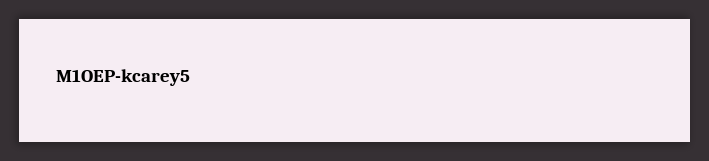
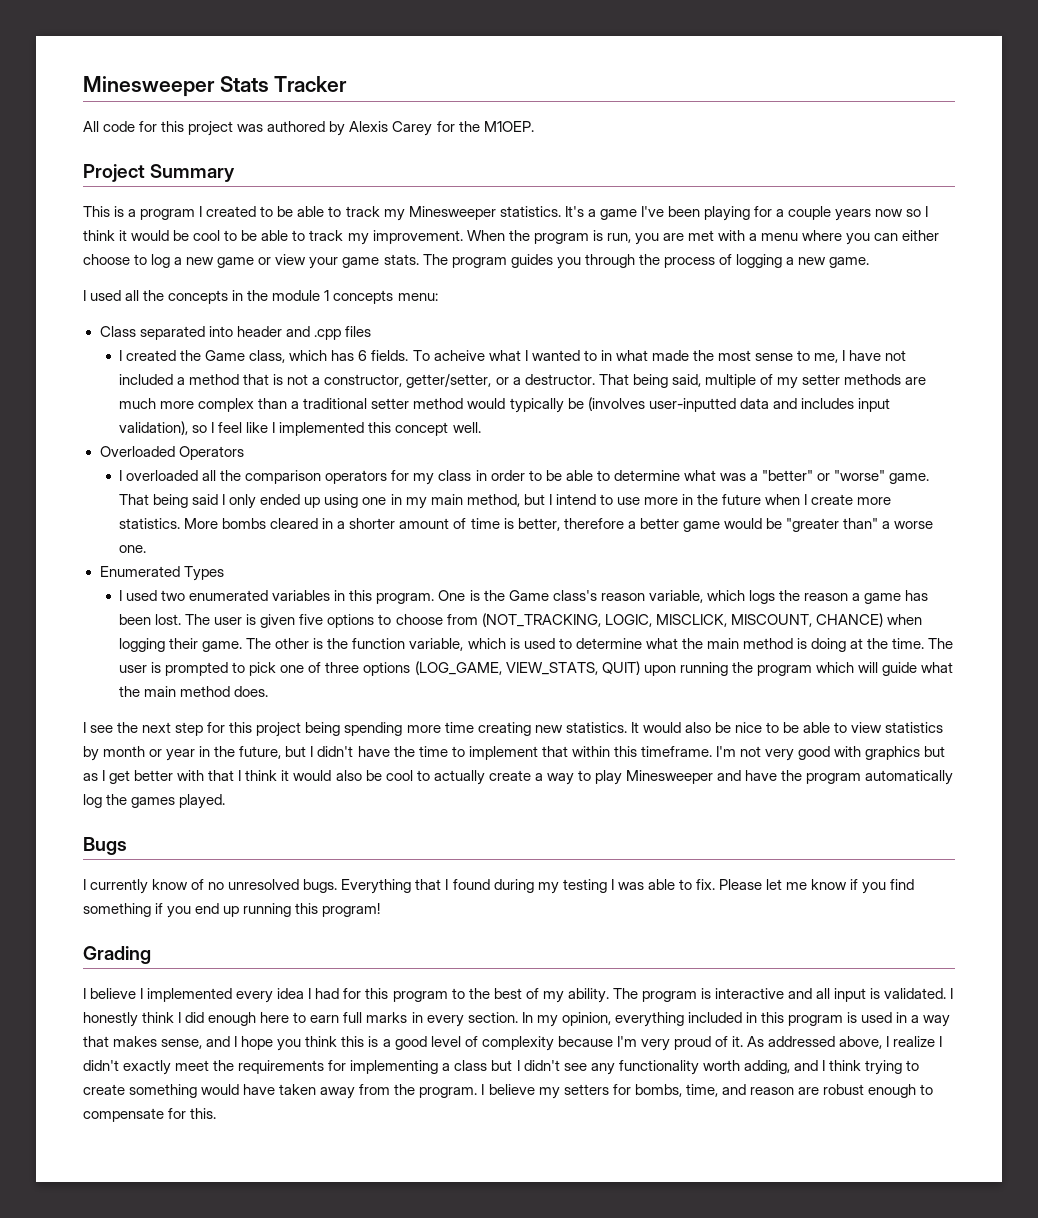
[56,69,190,86] M1OEP-kcarey5 -> [83,76,348,97] [83,121,534,136] [83,164,236,182] [83,206,929,221] [83,230,940,245] [83,254,870,269] [83,290,438,304] [99,326,371,340] [119,350,907,363] [119,373,927,389] [119,397,890,413] [119,421,481,436] [99,446,244,460] [119,470,930,485] [119,494,892,509] [119,518,934,532] [119,545,147,553] [99,566,224,581] [119,590,929,604] [119,613,922,628] [119,638,954,652] [119,661,954,676] [119,686,269,697] [83,722,944,737] [83,746,946,761] [83,770,954,785] [83,794,226,809] [83,837,127,855] [83,879,915,894] [83,903,381,918] [83,946,151,964] [83,988,954,1003] [83,1012,951,1027] [83,1036,943,1051] [83,1060,920,1075] [83,1084,934,1099] [83,1108,217,1122] Minesweeper Stats Tracker // All code for this project was authored by Alexis Carey for the M1OEP. // Project Summary // This is a program I created to be able to track my Minesweeper statistics. It's a game I've been playing for a couple years now so I think it would be cool to be able to track my improvement. When the program is run, you are met with a menu where you can either choose to log a new game or view your game stats. The program guides you through the process of logging a new game. // I used all the concepts in the module 1 concepts menu: // Class separated into header and .cpp files // I created the Game class, which has 6 fields. To acheive what I wanted to in what made the most sense to me, I have not included a method that is not a constructor, getter/setter, or a destructor. That being said, multiple of my setter methods are much more complex than a traditional setter method would typically be (involves user-inputted data and includes input validation), so I feel like I implemented this concept well. // Overloaded Operators // I overloaded all the comparison operators for my class in order to be able to determine what was a "better" or "worse" game. That being said I only ended up using one in my main method, but I intend to use more in the future when I create more statistics. More bombs cleared in a shorter amount of time is better, therefore a better game would be "greater than" a worse one. // Enumerated Types // I used two enumerated variables in this program. One is the Game class's reason variable, which logs the reason a game has been lost. The user is given five options to choose from (NOT_TRACKING, LOGIC, MISCLICK, MISCOUNT, CHANCE) when logging their game. The other is the function variable, which is used to determine what the main method is doing at the time. The user is prompted to pick one of three options (LOG_GAME, VIEW_STATS, QUIT) upon running the program which will guide what the main method does. // I see the next step for this project being spending more time creating new statistics. It would also be nice to be able to view statistics by month or year in the future, but I didn't have the time to implement that within this timeframe. I'm not very good with graphics but as I get better with that I think it would also be cool to actually create a way to play Minesweeper and have the program automatically log the games played. // Bugs // I currently know of no unresolved bugs. Everything that I found during my testing I was able to fix. Please let me know if you find something if you end up running this program! // Grading // I believe I implemented every idea I had for this program to the best of my ability. The program is interactive and all input is validated. I honestly think I did enough here to earn full marks in every section. In my opinion, everything included in this program is used in a way that makes sense, and I hope you think this is a good level of complexity because I'm very proud of it. As addressed above, I realize I didn't exactly meet the requirements for implementing a class but I didn't see any functionality worth adding, and I think trying to create something would have taken away from the program. I believe my setters for bombs, time, and reason are robust enough to compensate for this.

